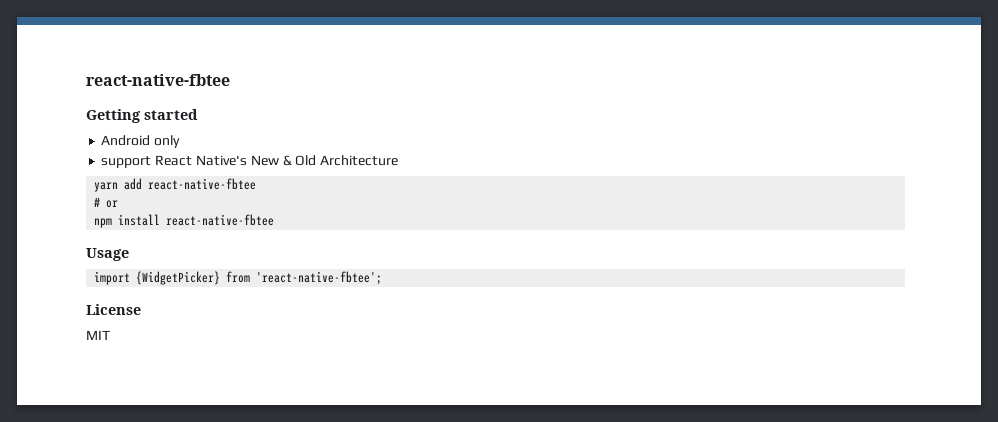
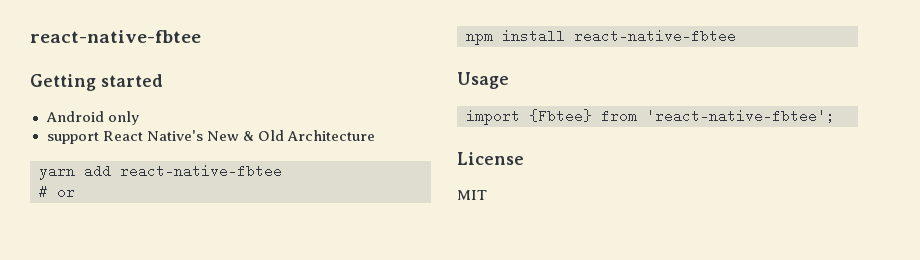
[136,271,221,285] {WidgetPicker} -> [529,109,592,123] {Fbtee}

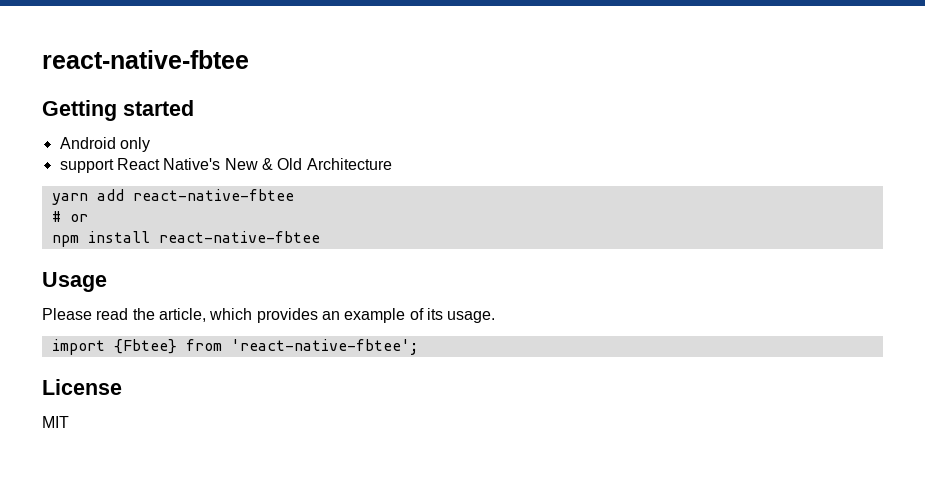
(509, 80) none -> [42,308,496,323] // Please read the article, which provides an example of its usage.

